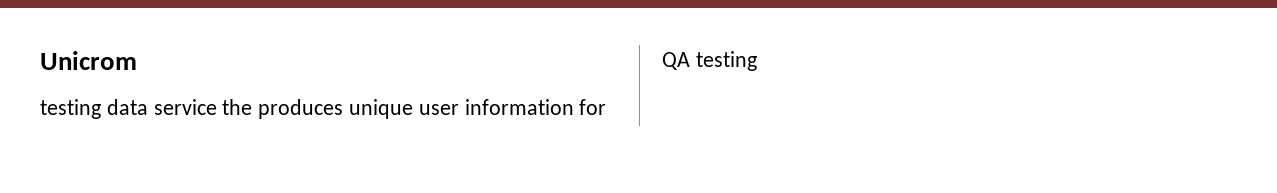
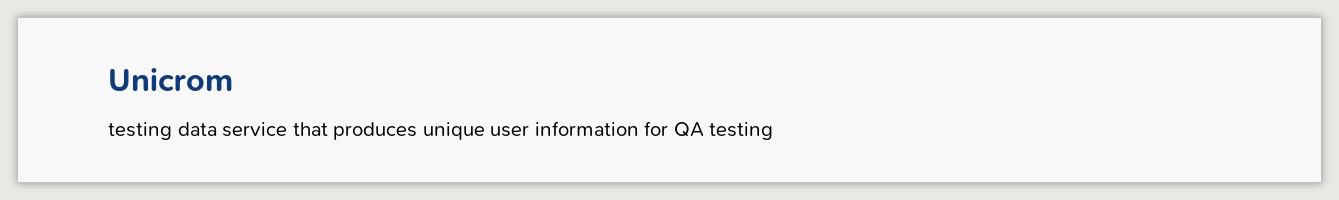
[222,99,253,115] the -> [292,122,328,136] that

